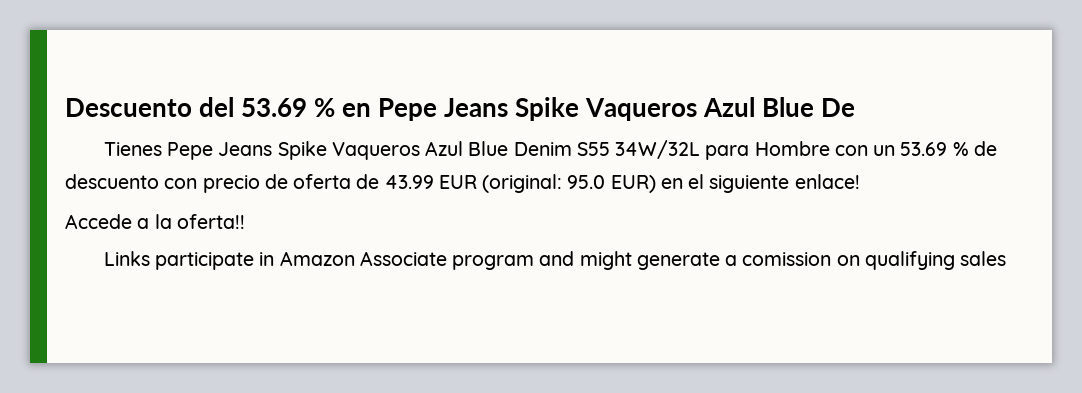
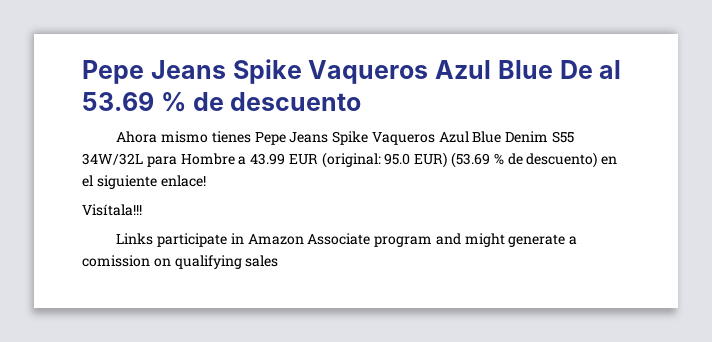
[65,97,372,117] Descuento del 53.69 % en -> (82, 72) none
[103,142,162,156] // Tienes -> [599,60,622,79] [82,91,362,112] [116,131,251,143] al 53.69 % de descuento // Ahora mismo tienes
[834,141,997,156] [65,174,380,193] con un 53.69 % de descuento con precio de oferta de -> [238,156,247,165] a
(656, 184) none -> [451,152,598,168] (53.69 % de descuento)
[65,214,245,229] Accede a la oferta!! -> [82,204,142,216] Visítala!!!

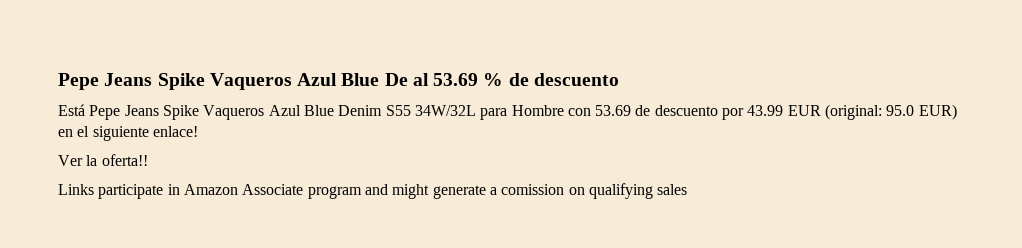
[116,131,251,143] Ahora mismo tienes -> [58,104,85,116] Está
[238,156,247,165] a -> [567,105,745,120] con 53.69 de descuento por
[451,152,598,168] (53.69 % de descuento) -> (957, 112) none
[82,204,142,216] Visítala!!! -> [58,154,148,166] Ver la oferta!!

